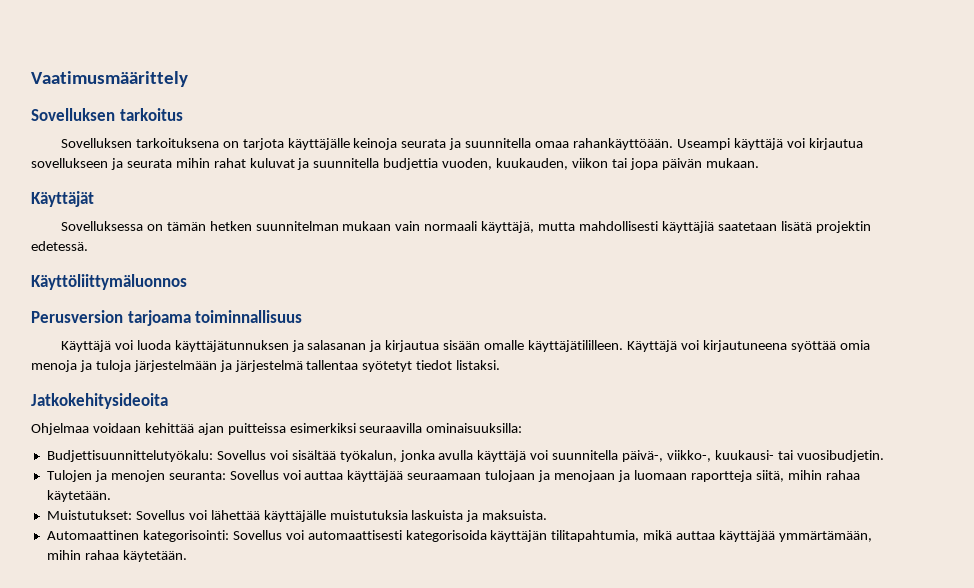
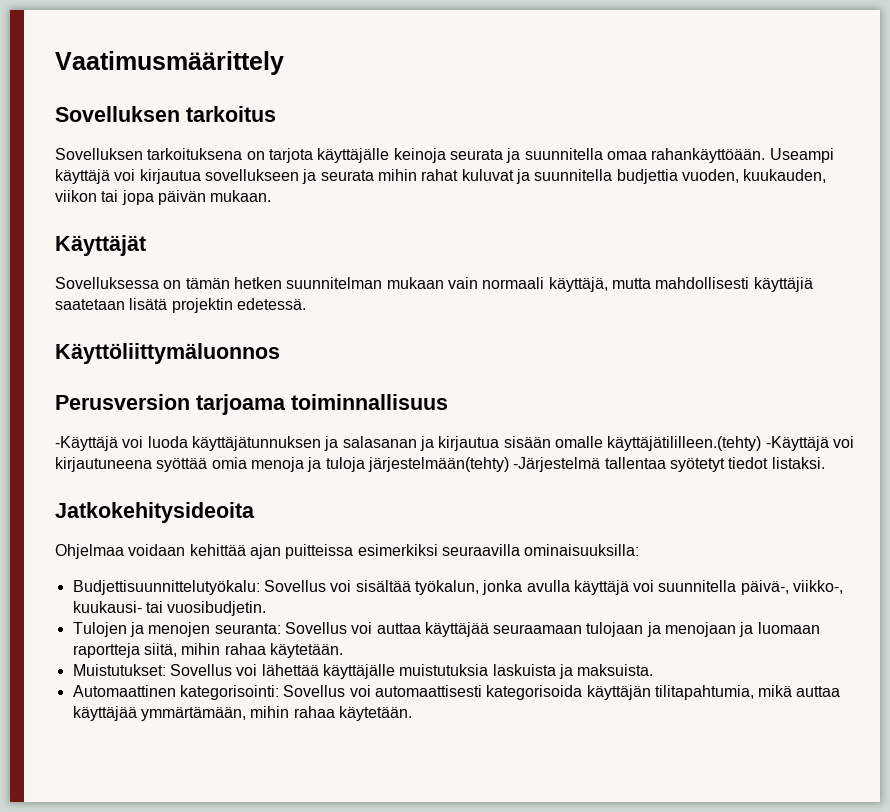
[60,340,111,352] Käyttäjä -> [55,436,118,451] -Käyttäjä
[528,340,677,352] käyttäjätililleen. Käyttäjä -> [607,436,829,451] käyttäjätililleen.(tehty) -Käyttäjä
[133,360,303,372] järjestelmään ja järjestelmä -> [367,457,601,472] järjestelmään(tehty) -Järjestelmä

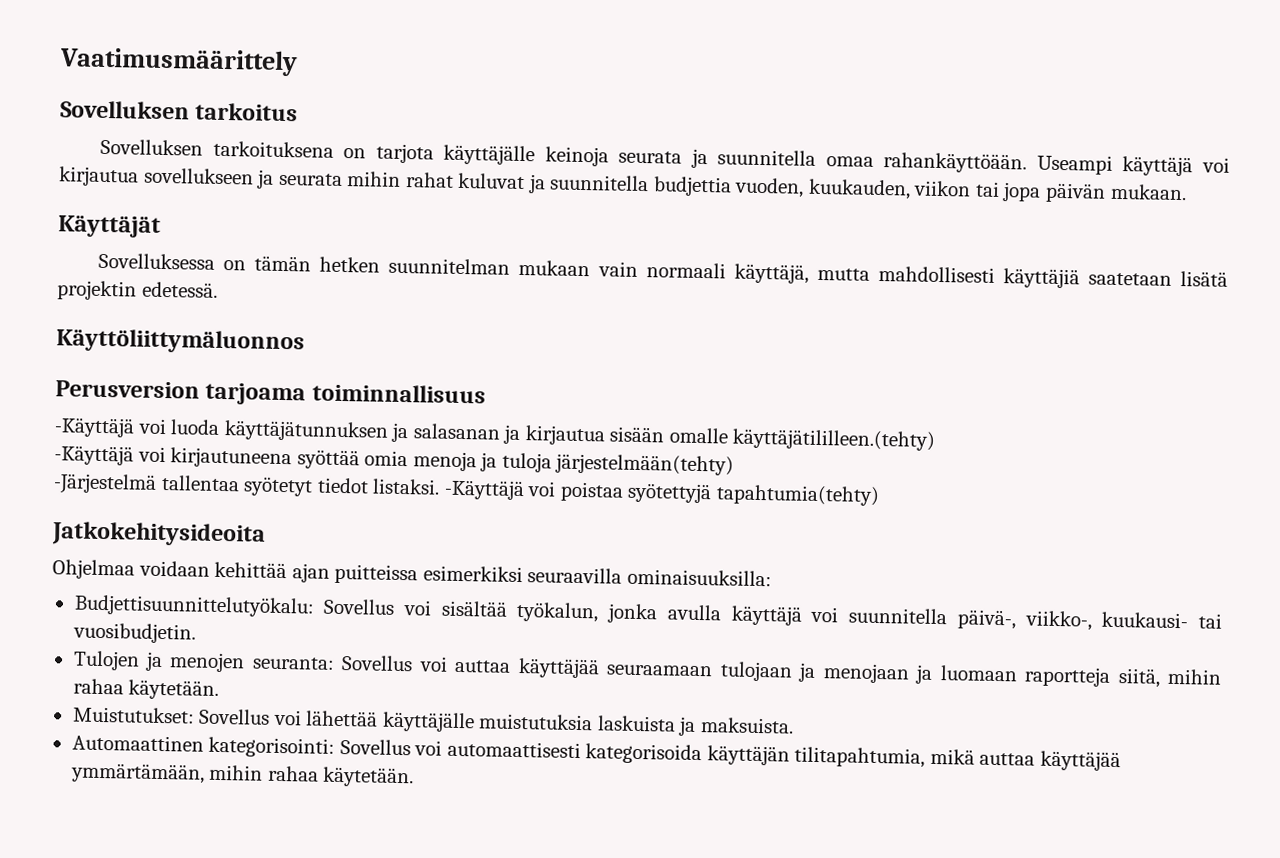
(762, 443) none -> (936, 439) //
(509, 464) none -> (735, 464) //
(825, 463) none -> [443,479,880,507] -Käyttäjä voi poistaa syötettyjä tapahtumia(tehty)

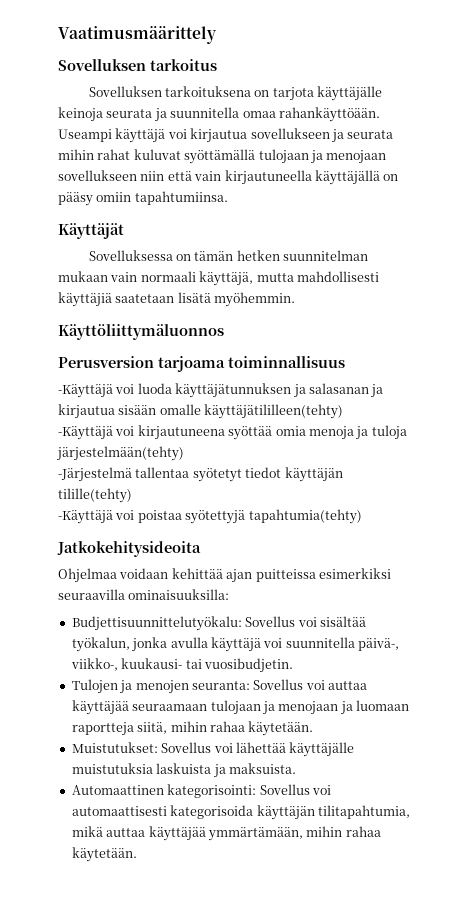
[527,174,1187,203] ja suunnitella budjettia vuoden, kuukauden, viikon tai jopa päivän mukaan. -> [184,149,387,164] [58,170,399,185] [58,191,228,206] syöttämällä tulojaan ja menojaan sovellukseen niin että vain kirjautuneella käyttäjällä on pääsy omiin tapahtumiinsa.
[57,280,218,301] projektin edetessä. -> [214,292,296,307] myöhemmin.
[732,428,936,451] käyttäjätililleen.(tehty) -> [204,404,344,419] käyttäjätililleen(tehty)
[372,478,441,495] listaksi. -> [284,467,343,482] [58,488,132,503] käyttäjän tilille(tehty) //

